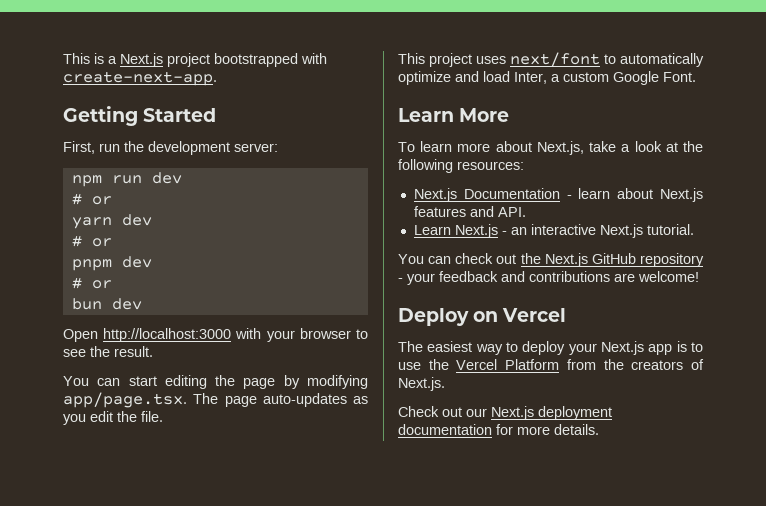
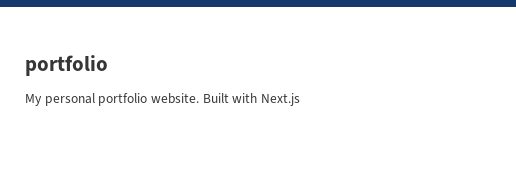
[63,53,327,67] [63,71,217,86] [63,106,217,126] [63,141,278,155] [71,172,182,187] [71,193,112,205] [71,214,152,229] [71,235,112,247] [71,256,152,271] [71,277,112,289] [71,298,142,310] [63,328,368,342] [63,346,153,357] [63,375,368,389] [63,392,368,408] [63,411,163,425] [398,52,704,67] [398,71,696,85] [398,108,510,122] [398,141,703,155] [398,159,524,173] [413,188,703,202] [413,206,526,217] [413,224,694,238] [398,253,704,267] [398,271,699,285] [398,308,567,326] [398,341,703,355] [398,359,704,370] [398,377,445,391] [398,406,612,420] [398,424,599,435] This is a Next.js project bootstrapped with create-next-app. // Getting Started // First, run the development server: // npm run dev // # or // yarn dev // # or // pnpm dev // # or // bun dev // Open http://localhost:3000 with your browser to see the result. // You can start editing the page by modifying app/page.tsx. The page auto-updates as you edit the file. // This project uses next/font to automatically optimize and load Inter, a custom Google Font. // Learn More // To learn more about Next.js, take a look at the following resources: // Next.js Documentation - learn about Next.js features and API. // Learn Next.js - an interactive Next.js tutorial. // You can check out the Next.js GitHub repository - your feedback and contributions are welcome! // Deploy on Vercel // The easiest way to deploy your Next.js app is to use the Vercel Platform from the creators of Next.js. // Check out our Next.js deployment documentation for more details. -> [25,55,108,76] [25,93,300,106] portfolio // My personal portfolio website. Built with Next.js

